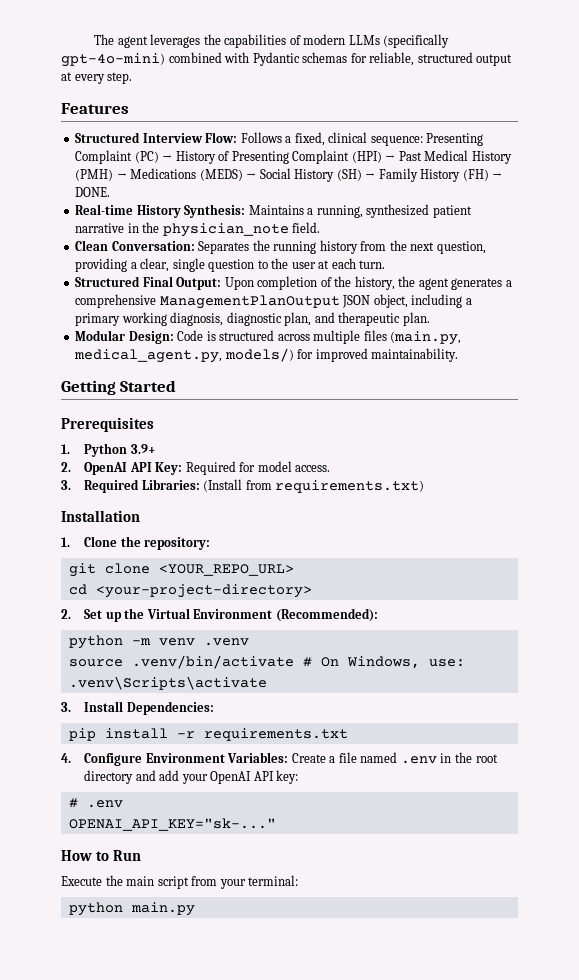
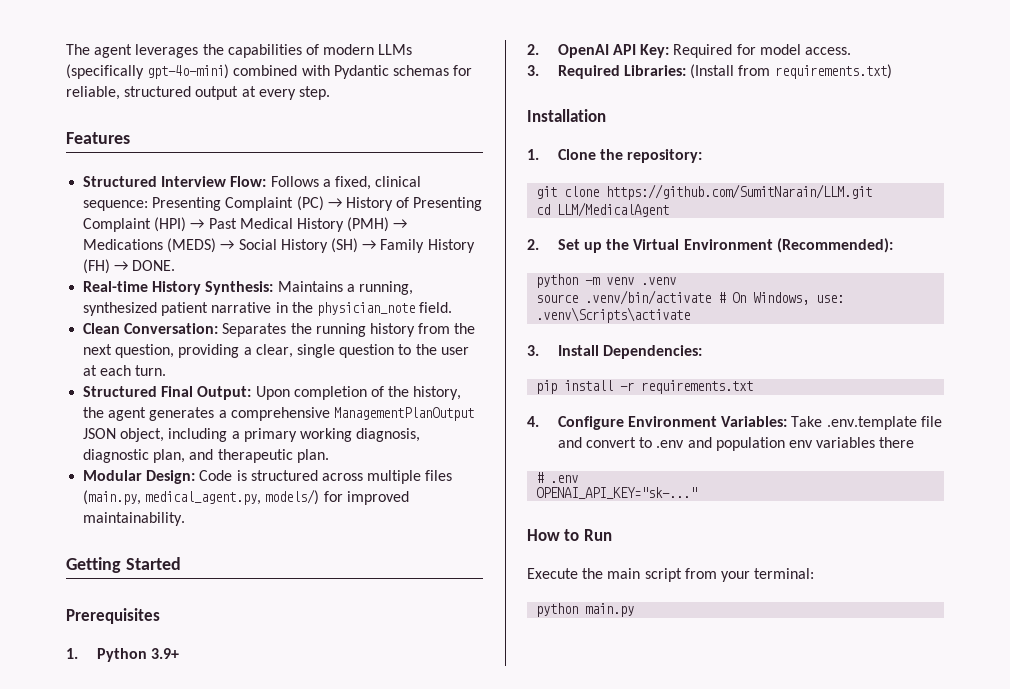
[158,564,294,576] <YOUR_REPO_URL> -> [606,184,873,200] https://github.com/SumitNarain/LLM.git
[95,584,312,598] <your-project-directory> -> [557,202,670,217] LLM/MedicalAgent
[291,752,498,764] [84,770,299,784] Create a file named .env in the root directory and add your OpenAI API key: -> [791,416,942,430] [557,437,915,451] Take .env.template file and convert to .env and population env variables there

